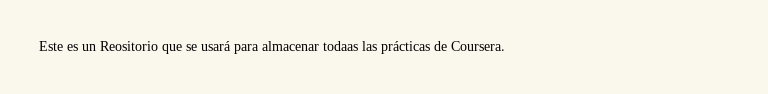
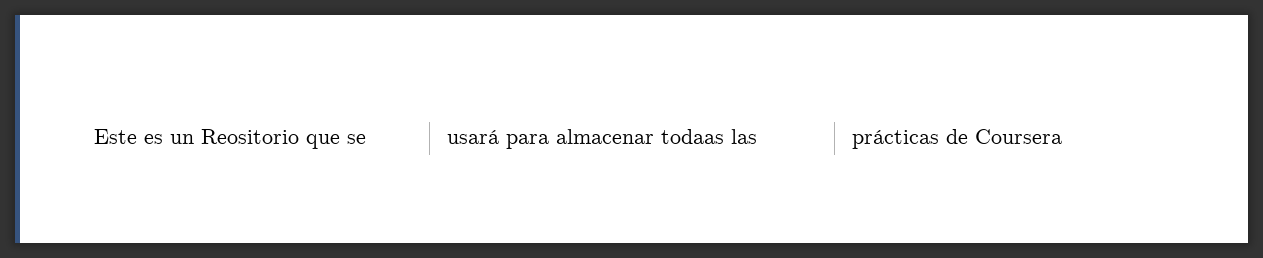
[451,41,505,51] Coursera. -> [975,129,1062,144] Coursera

